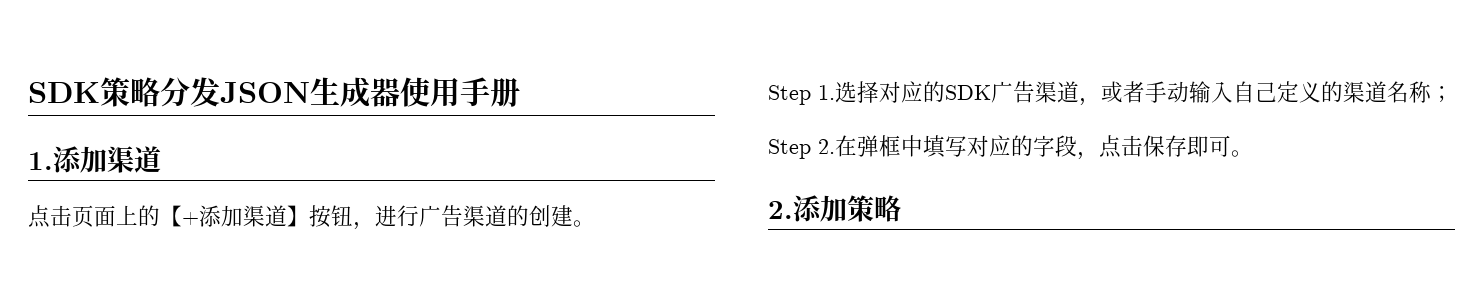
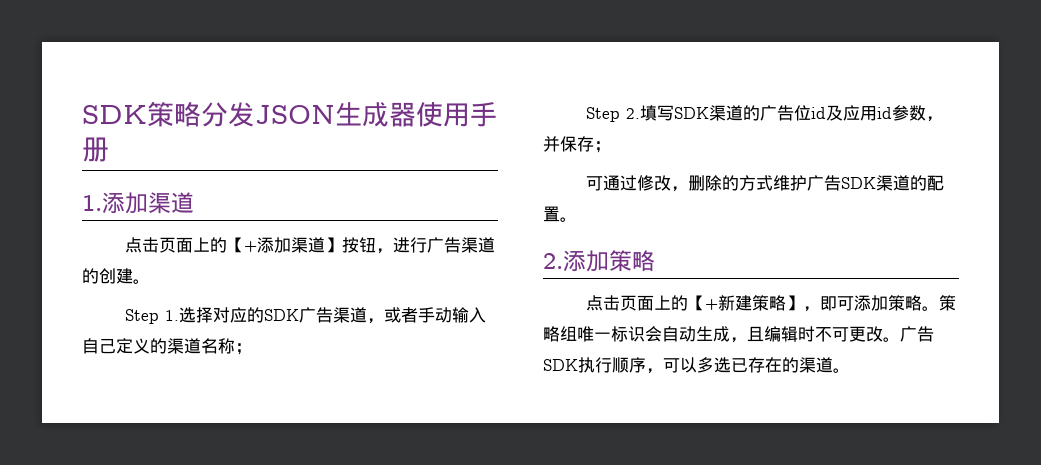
[835,135,1253,160] [768,195,901,222] 在弹框中填写对应的字段，点击保存即可。 // 2.添加策略 -> [640,105,944,122] [543,136,611,153] [586,175,945,192] [543,206,577,222] [543,250,655,272] [586,295,957,312] [543,326,934,343] [543,357,850,374] 填写SDK渠道的广告位id及应用id参数，并保存； // 可通过修改，删除的方式维护广告SDK渠道的配置。 // 2.添加策略 // 点击页面上的【+新建策略】，即可添加策略。策略组唯一标识会自动生成，且编辑时不可更改。广告SDK执行顺序，可以多选已存在的渠道。

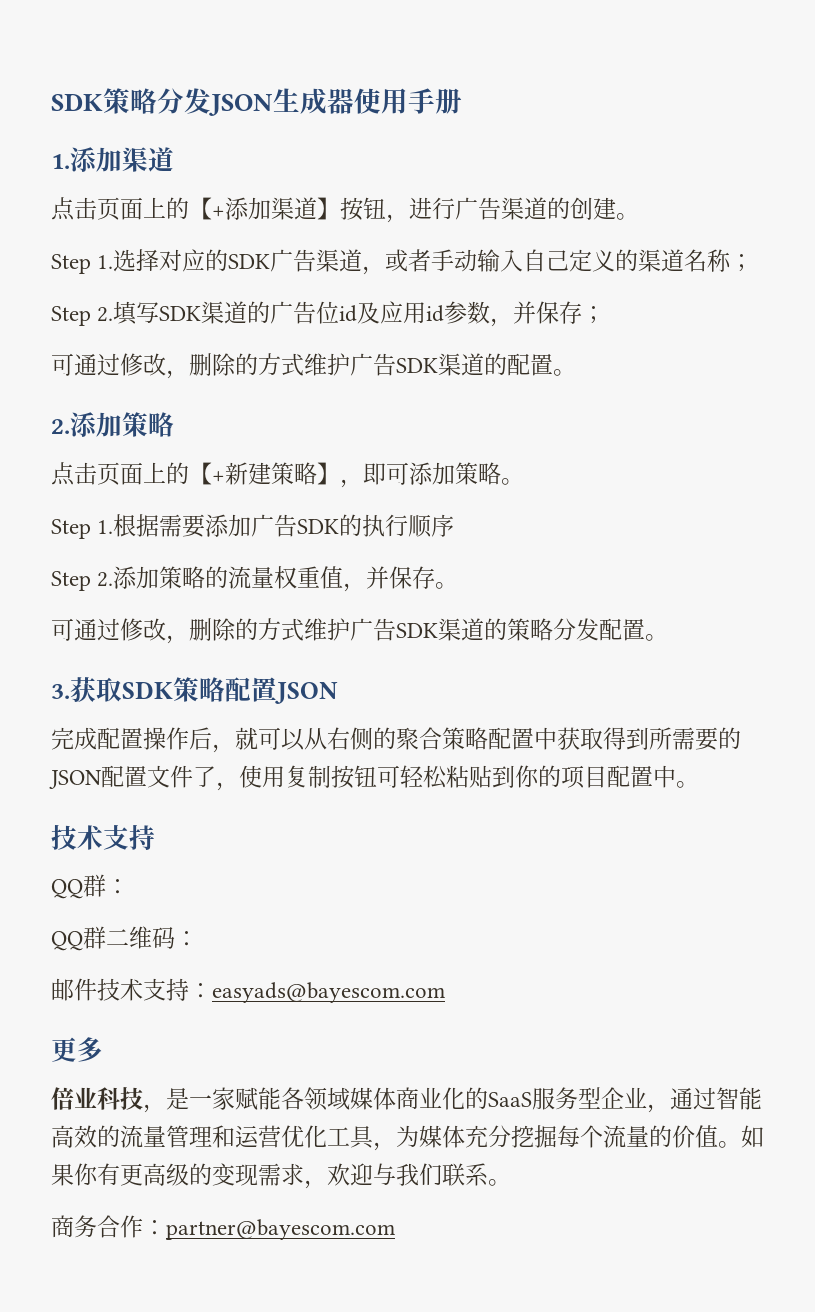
[939,295,957,311] [543,326,934,343] [543,359,578,371] 策略组唯一标识会自动生成，且编辑时不可更改。广告SDK -> [51,514,363,539] // Step 1.根据需要添加广告SDK的
[646,357,850,374] ，可以多选已存在的渠道。 -> [51,566,459,592] [51,618,668,644] [51,677,338,704] [51,727,741,753] [49,765,699,791] [51,824,155,850] [51,874,129,899] [51,926,198,951] [51,978,445,1003] [51,1037,103,1062] [51,1087,762,1113] [51,1125,764,1151] [51,1163,511,1189] [51,1215,395,1240] // Step 2.添加策略的流量权重值，并保存。 // 可通过修改，删除的方式维护广告SDK渠道的策略分发配置。 // 3.获取SDK策略配置JSON // 完成配置操作后，就可以从右侧的聚合策略配置中获取得到所需要的JSON配置文件了，使用复制按钮可轻松粘贴到你的项目配置中。 // 技术支持 // QQ群： // QQ群二维码： // 邮件技术支持：easyads@bayescom.com // 更多 // 倍业科技，是一家赋能各领域媒体商业化的SaaS服务型企业，通过智能高效的流量管理和运营优化工具，为媒体充分挖掘每个流量的价值。如果你有更高级的变现需求，欢迎与我们联系。 // 商务合作：partner@bayescom.com

